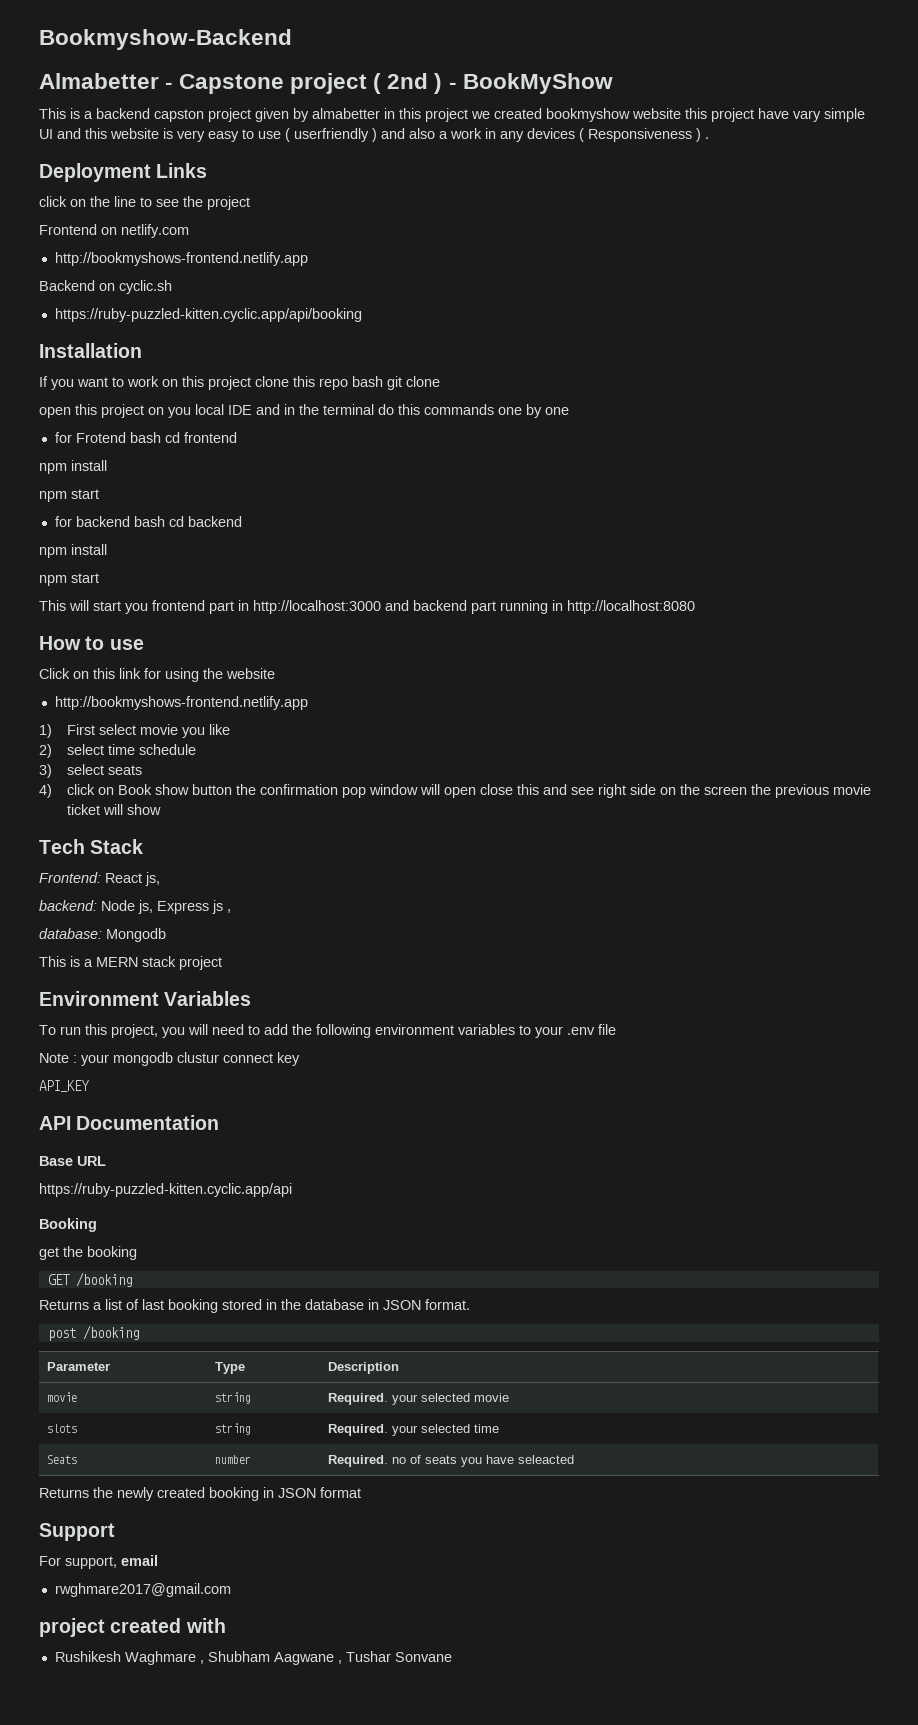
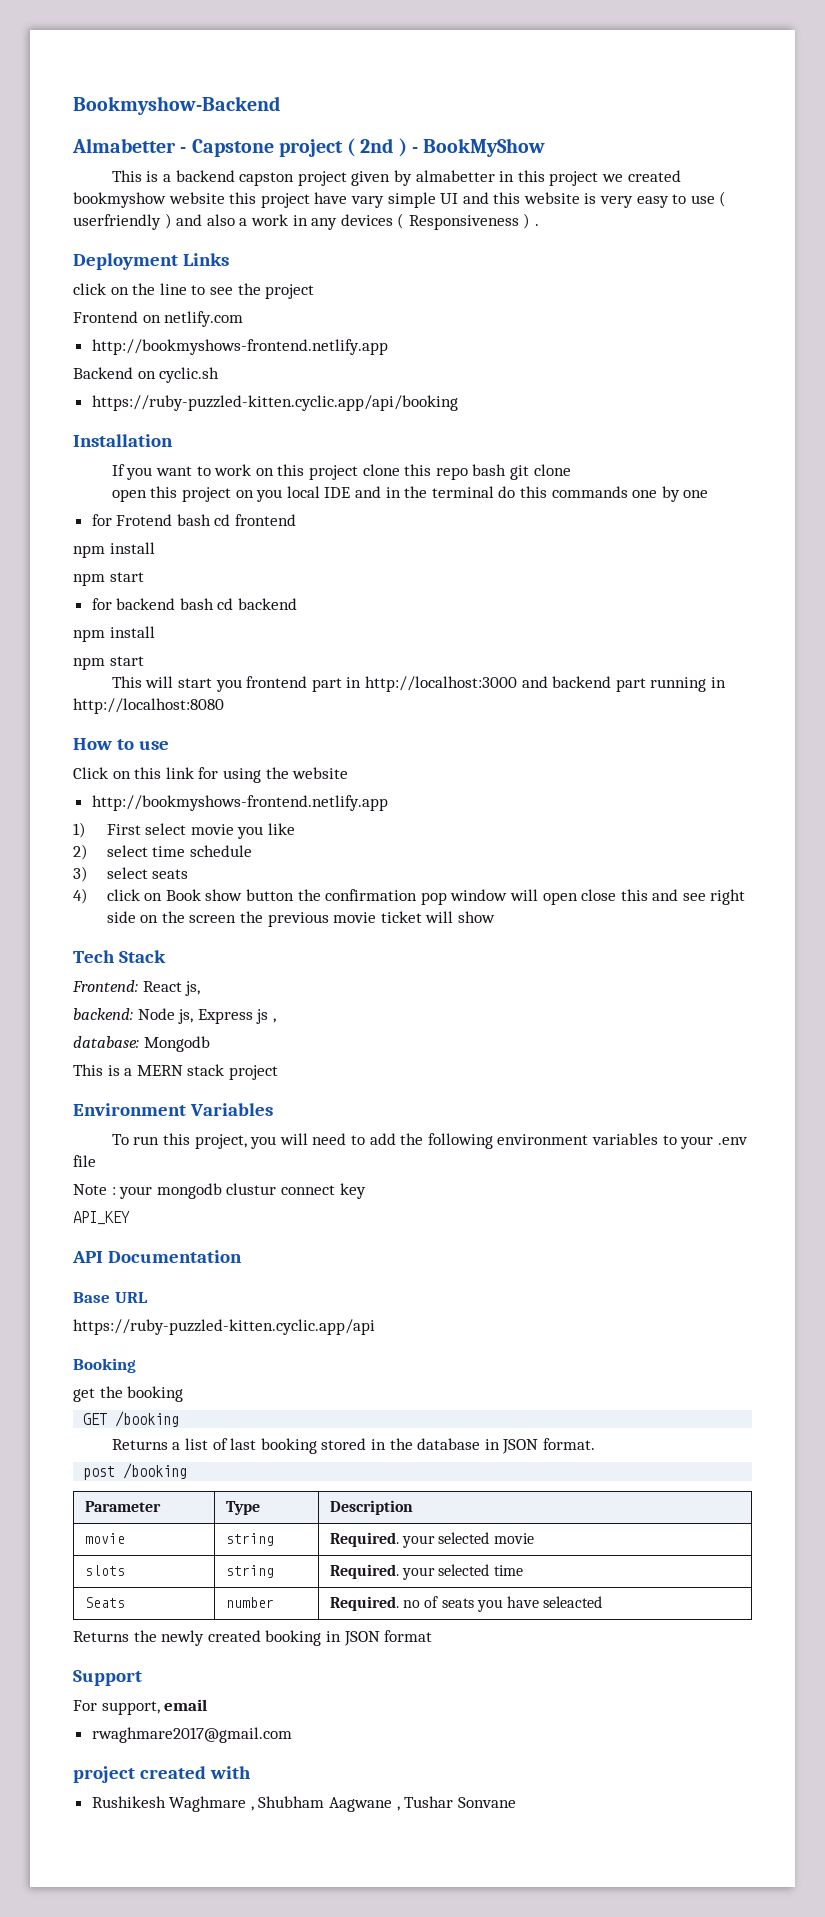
[54,1583,231,1597] rwghmare2017@gmail.com -> [91,1727,292,1743] rwaghmare2017@gmail.com

